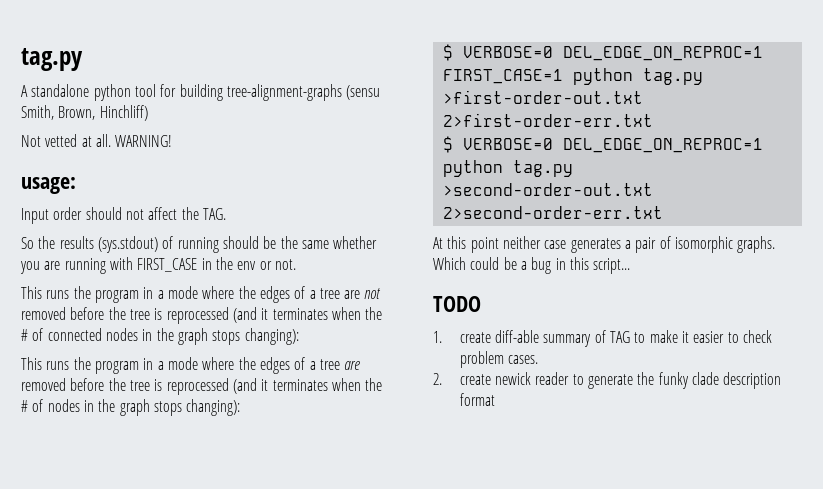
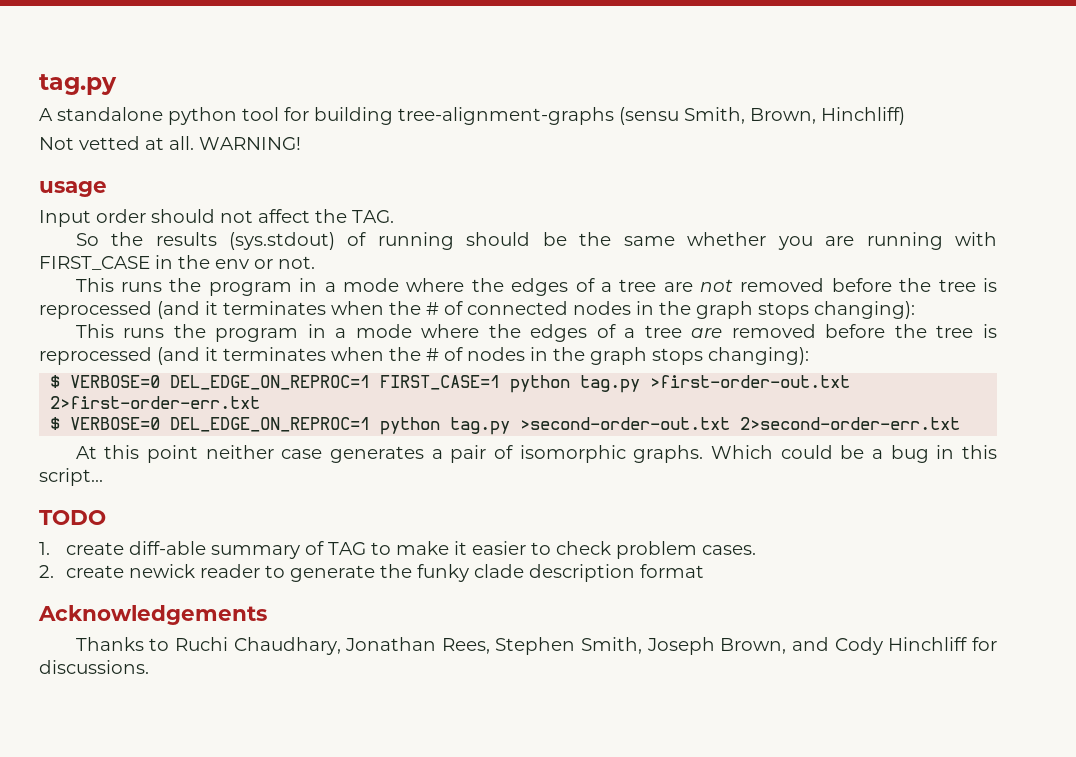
[21,177,76,194] usage: -> [39,181,107,197] usage
(495, 399) none -> [38,605,267,625] [75,637,998,655] [39,660,149,674] // Acknowledgements // Thanks to Ruchi Chaudhary, Jonathan Rees, Stephen Smith, Joseph Brown, and Cody Hinchliff for discussions.

